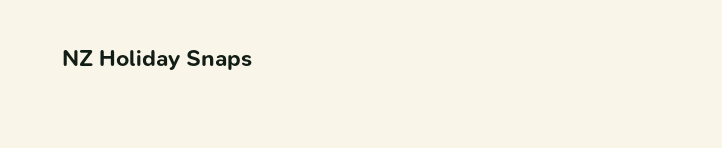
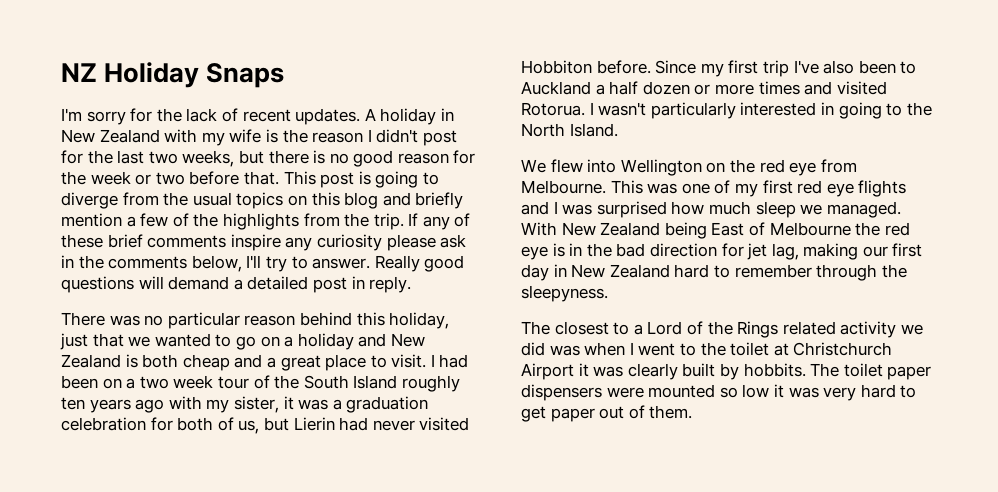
(253, 60) none -> [61,108,454,125] [61,129,457,146] [61,150,476,167] [61,171,439,188] [61,192,464,209] [61,213,471,230] [61,234,467,251] [61,255,465,272] [61,276,412,293] [61,312,450,329] [60,333,425,350] [61,354,469,371] [61,375,460,392] [61,396,429,413] [61,417,470,434] [521,60,917,77] [521,81,887,95] [521,102,932,119] [521,123,618,137] [521,159,857,176] [521,180,907,197] [521,201,901,218] [521,222,910,239] [521,243,923,260] [521,264,907,281] [521,285,608,302] [521,321,923,338] [521,342,893,356] [521,363,932,380] [521,384,917,401] [521,405,693,422] // I'm sorry for the lack of recent updates. A holiday in New Zealand with my wife is the reason I didn't post for the last two weeks, but there is no good reason for the week or two before that. This post is going to diverge from the usual topics on this blog and briefly mention a few of the highlights from the trip. If any of these brief comments inspire any curiosity please ask in the comments below, I'll try to answer. Really good questions will demand a detailed post in reply. // There was no particular reason behind this holiday, just that we wanted to go on a holiday and New Zealand is both cheap and a great place to visit. I had been on a two week tour of the South Island roughly ten years ago with my sister, it was a graduation celebration for both of us, but Lierin had never visited Hobbiton before. Since my first trip I've also been to Auckland a half dozen or more times and visited Rotorua. I wasn't particularly interested in going to the North Island. // We flew into Wellington on the red eye from Melbourne. This was one of my first red eye flights and I was surprised how much sleep we managed. With New Zealand being East of Melbourne the red eye is in the bad direction for jet lag, making our first day in New Zealand hard to remember through the sleepyness. // The closest to a Lord of the Rings related activity we did was when I went to the toilet at Christchurch Airport it was clearly built by hobbits. The toilet paper dispensers were mounted so low it was very hard to get paper out of them.

